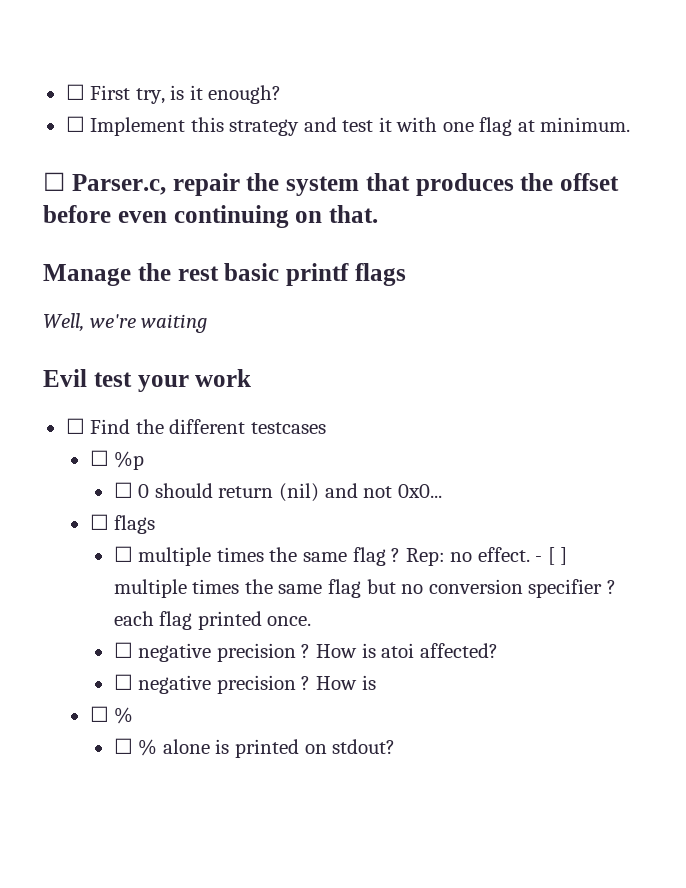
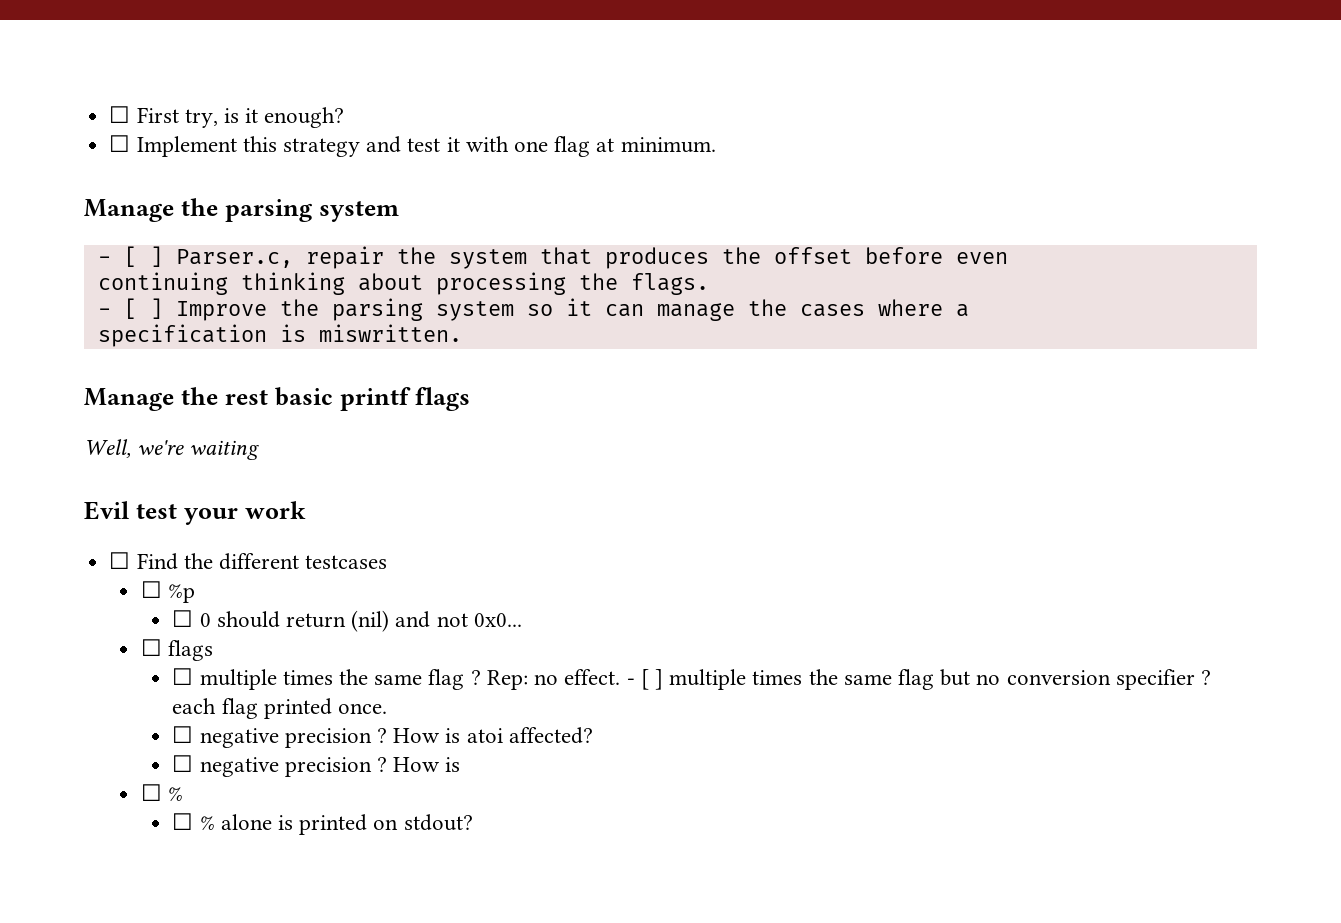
[43,172,65,191] ☐ -> [84,198,399,222] [97,246,163,267] Manage the parsing system // - [ ]
[173,205,378,228] continuing on that. -> [97,272,709,295] [97,298,969,321] [97,324,462,347] // continuing thinking about processing the flags. // - [ ] Improve the parsing system so it can manage the cases where a // specification is miswritten.

